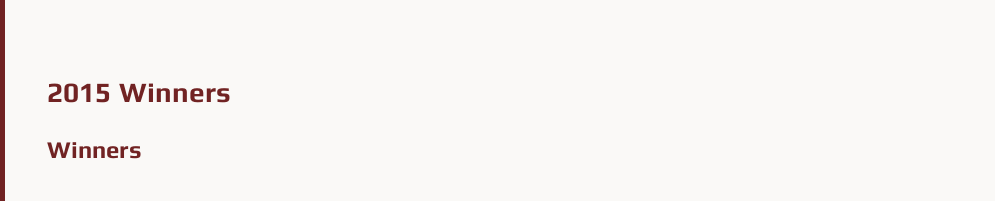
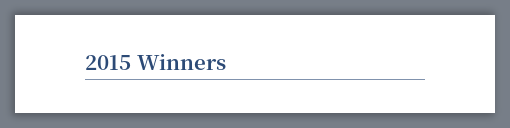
[47,142,142,159] // Winners -> (226, 62) none

